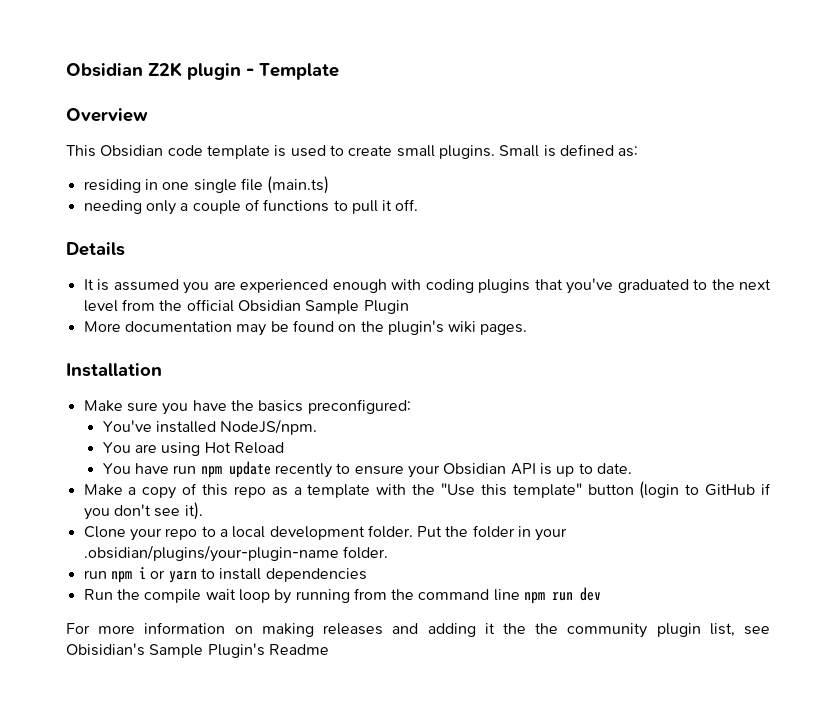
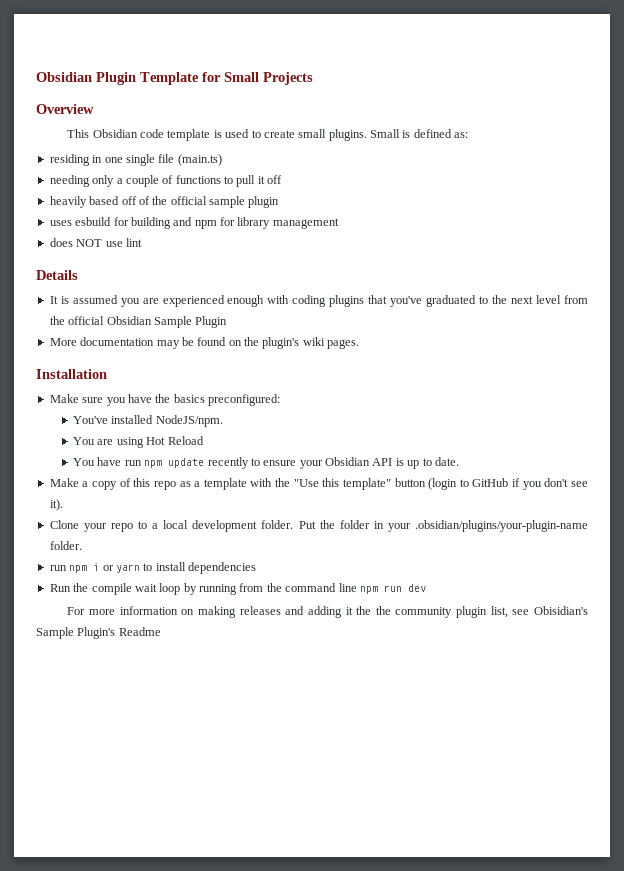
[66,62,339,80] Obsidian Z2K plugin - Template -> [36,72,313,85] Obsidian Plugin Template for Small Projects
[395,199,419,211] off. -> [267,175,283,184] [49,196,280,208] [49,217,339,229] [49,238,142,247] off // heavily based off of the official sample plugin // uses esbuild for building and npm for library management // does NOT use lint

